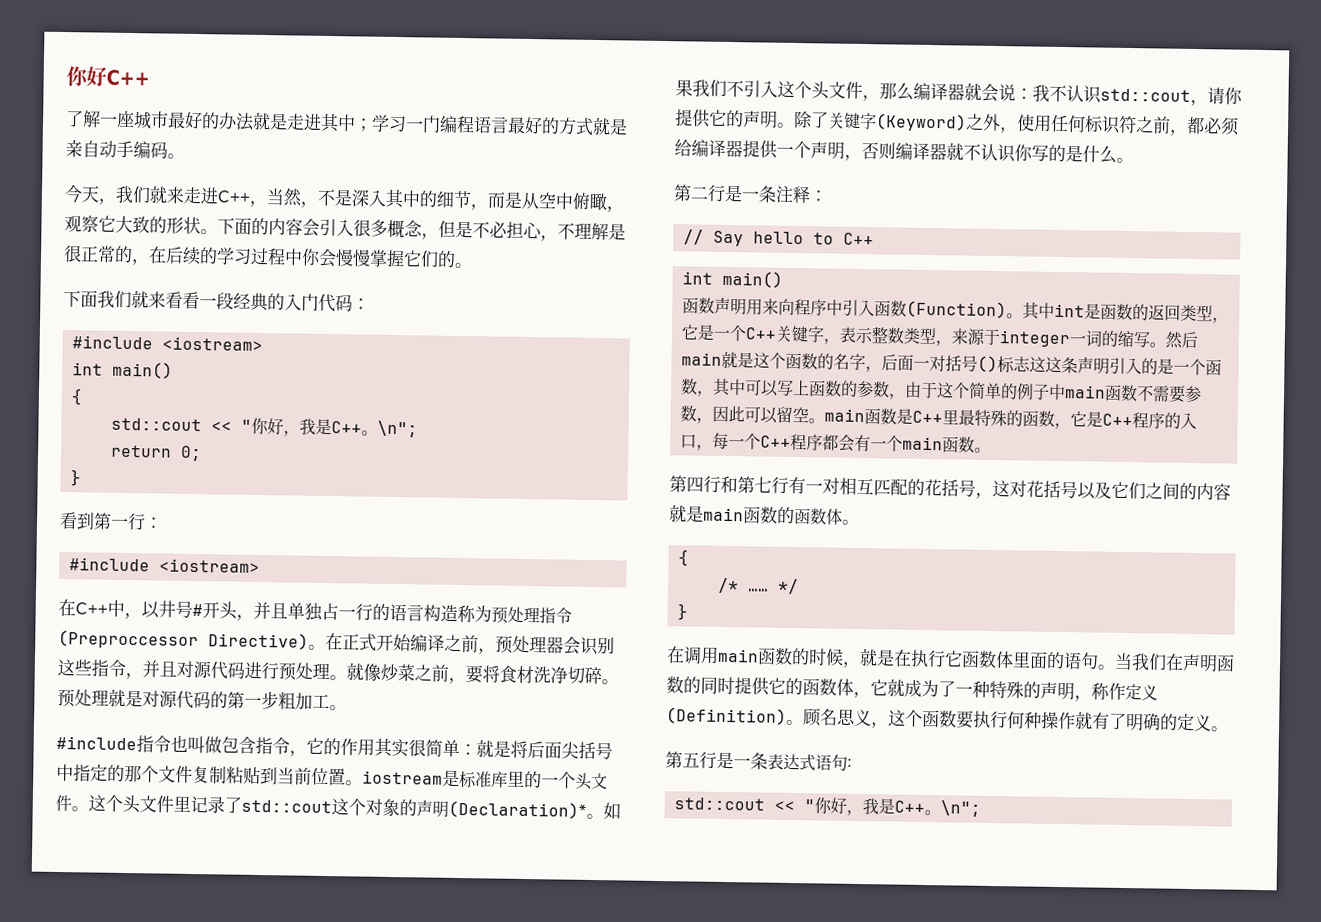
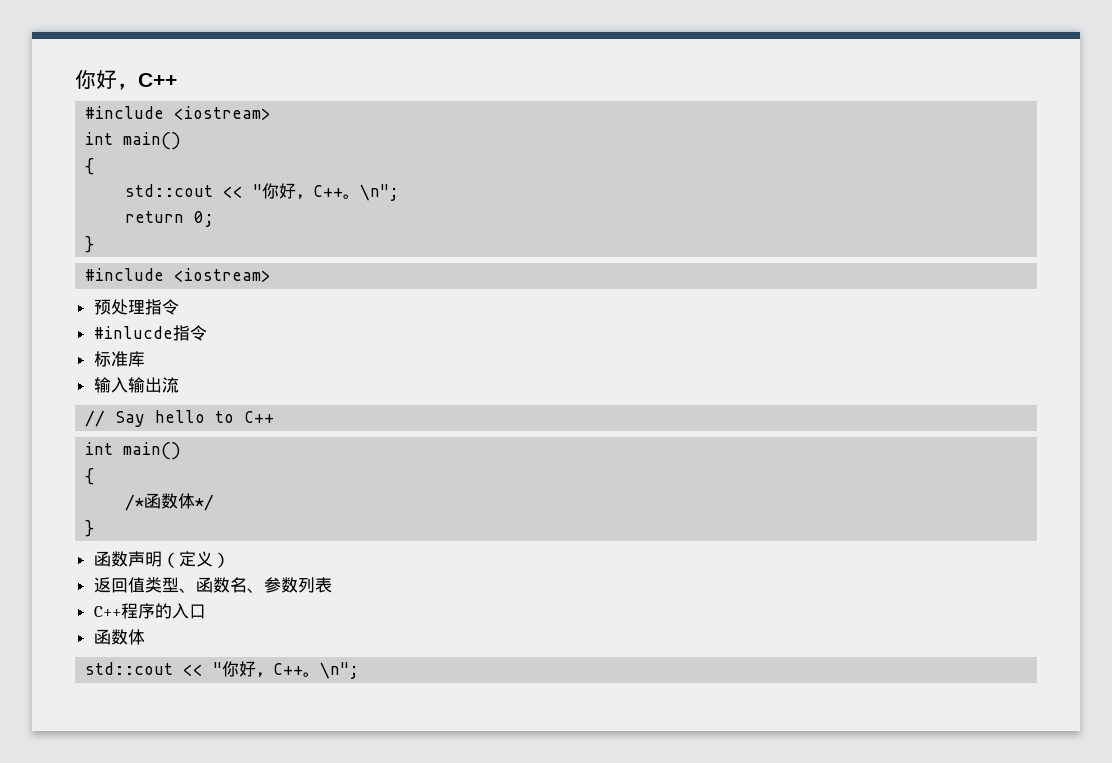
[66,66,150,87] [65,110,628,136] [65,139,185,159] [64,184,624,213] [64,215,626,242] [63,245,472,269] [63,290,370,313] 你好C++ // 了解一座城市最好的办法就是走进其中；学习一门编程语言最好的方式就是亲自动手编码。 // 今天，我们就来走进C++，当然，不是深入其中的细节，而是从空中俯瞰，观察它大致的形状。下面的内容会引入很多概念，但是不必担心，不理解是很正常的，在后续的学习过程中你会慢慢掌握它们的。 // 下面我们就来看看一段经典的入门代码： -> [75,70,177,90] 你好，C++
[299,418,333,436] 我是 -> (314, 197) none
[59,511,163,531] [69,557,261,574] [58,598,572,624] [58,629,615,656] [57,658,619,685] [57,688,347,711] [56,735,613,760] [56,763,608,791] [55,794,621,820] [675,79,1243,107] [675,109,1240,136] [674,139,1134,164] [673,184,828,204] // 看到第一行： // #include <iostream> // 在C++中，以井号#开头，并且单独占一行的语言构造称为预处理指令(Preproccessor Directive)。在正式开始编译之前，预处理器会识别这些指令，并且对源代码进行预处理。就像炒菜之前，要将食材洗净切碎。预处理就是对源代码的第一步粗加工。 // #include指令也叫做包含指令，它的作用其实很简单：就是将后面尖括号中指定的那个文件复制粘贴到当前位置。iostream是标准库里的一个头文件。这个头文件里记录了std::cout这个对象的声明(Declaration)*。如果我们不引入这个头文件，那么编译器就会说：我不认识std::cout，请你提供它的声明。除了关键字(Keyword)之外，使用任何标识符之前，都必须给编译器提供一个声明，否则编译器就不认识你写的是什么。 // 第二行是一条注释： -> [85,268,272,282] [93,299,179,315] [93,325,207,341] [93,351,145,367] [93,377,179,393] // #include <iostream> // 预处理指令 // #inlucde指令 // 标准库 // 输入输出流
[682,296,1230,324] [681,324,1199,349] [681,351,1223,376] [681,378,1203,403] [680,405,1198,430] [680,432,992,453] [669,475,1231,501] [669,504,860,525] [678,549,690,567] [718,577,800,595] [677,603,689,621] [666,646,1235,673] [666,676,1158,702] [666,707,1229,732] [665,751,852,771] [674,797,896,817] 函数声明用来向程序中引入函数(Function)。其中int是函数的返回类型，它是一个C++关键字，表示整数类型，来源于integer一词的缩写。然后main就是这个函数的名字，后面一对括号()标志这这条声明引入的是一个函数，其中可以写上函数的参数，由于这个简单的例子中main函数不需要参数，因此可以留空。main函数是C++里最特殊的函数，它是C++程序的入口，每一个C++程序都会有一个main函数。 // 第四行和第七行有一对相互匹配的花括号，这对花括号以及它们之间的内容就是main函数的函数体。 // { // /* …… */ // } // 在调用main函数的时候，就是在执行它函数体里面的语句。当我们在声明函数的同时提供它的函数体，它就成为了一种特殊的声明，称作定义(Definition)。顾名思义，这个函数要执行何种操作就有了明确的定义。 // 第五行是一条表达式语句: // std::cout << "你好，我是 -> [85,468,95,485] [125,493,215,511] [85,520,95,537] [93,551,230,568] [93,577,332,593] [93,603,206,619] [93,629,145,645] [85,661,274,678] { // /*函数体*/ // } // 函数声明（定义） // 返回值类型、函数名、参数列表 // C++程序的入口 // 函数体 // std::cout << "你好，

